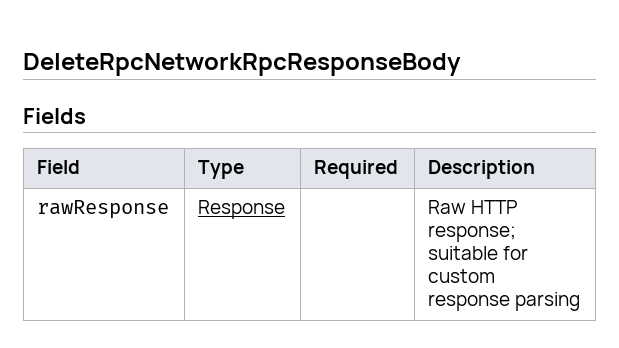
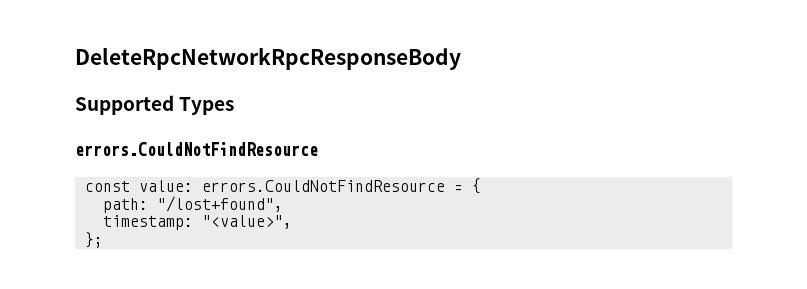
[23,108,86,124] [37,160,81,174] [198,160,245,179] [314,160,399,179] [428,160,536,179] [37,200,170,219] [198,200,286,219] [428,200,518,214] [428,225,517,242] [428,246,529,260] [428,269,496,283] [428,292,581,311] Fields // Field | Type | Required | Description // rawResponse | Response | | Raw HTTP response; suitable for custom response parsing -> [75,95,235,115] [75,142,318,156] [84,178,481,194] [102,196,283,213] [102,215,292,230] [84,232,103,248] Supported Types // errors.CouldNotFindResource // const value: errors.CouldNotFindResource = { // path: "/lost+found", // timestamp: "<value>", // };

